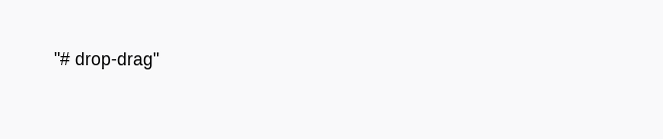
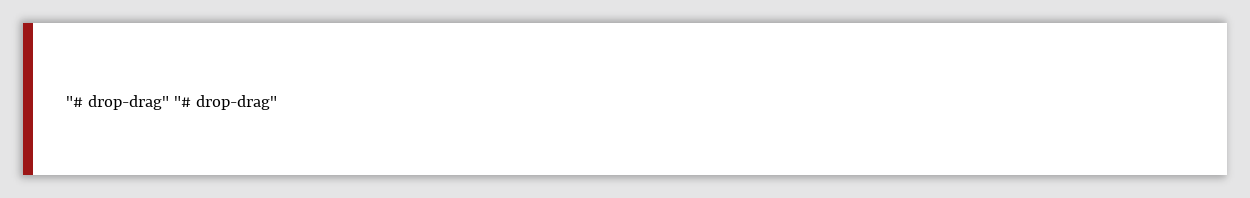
[54,52,160,70] "# drop-drag" -> [66,95,277,110] "# drop-drag" "# drop-drag"

